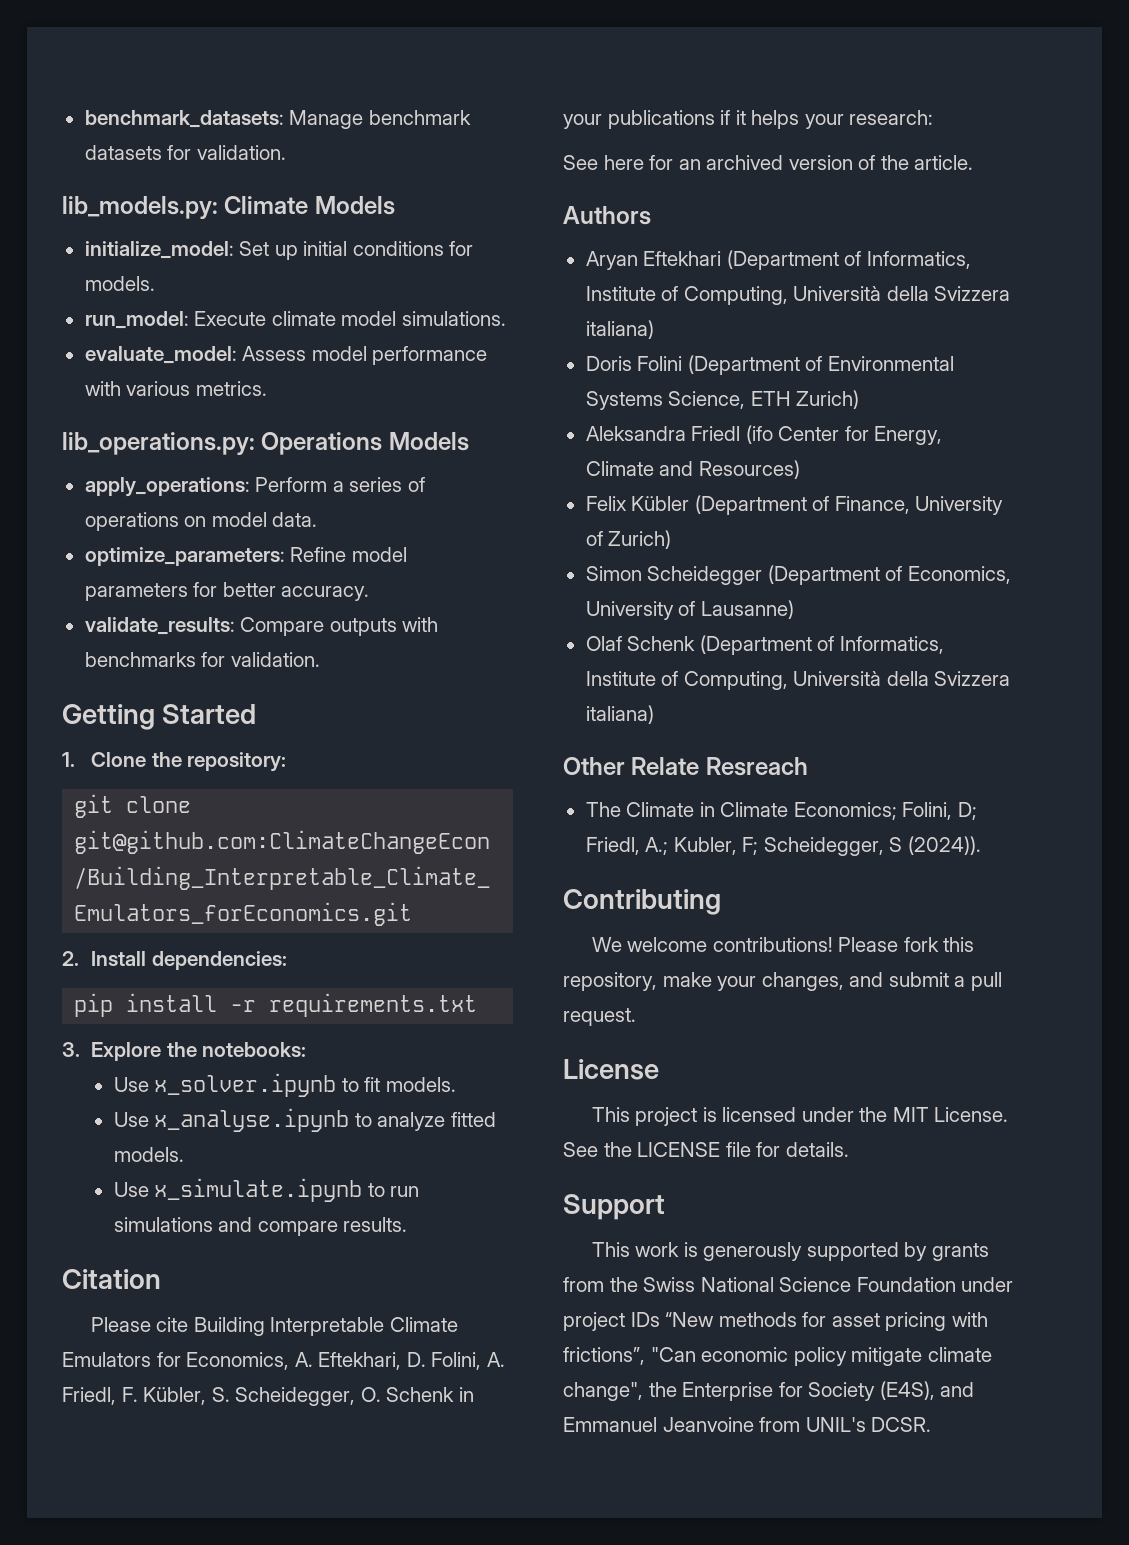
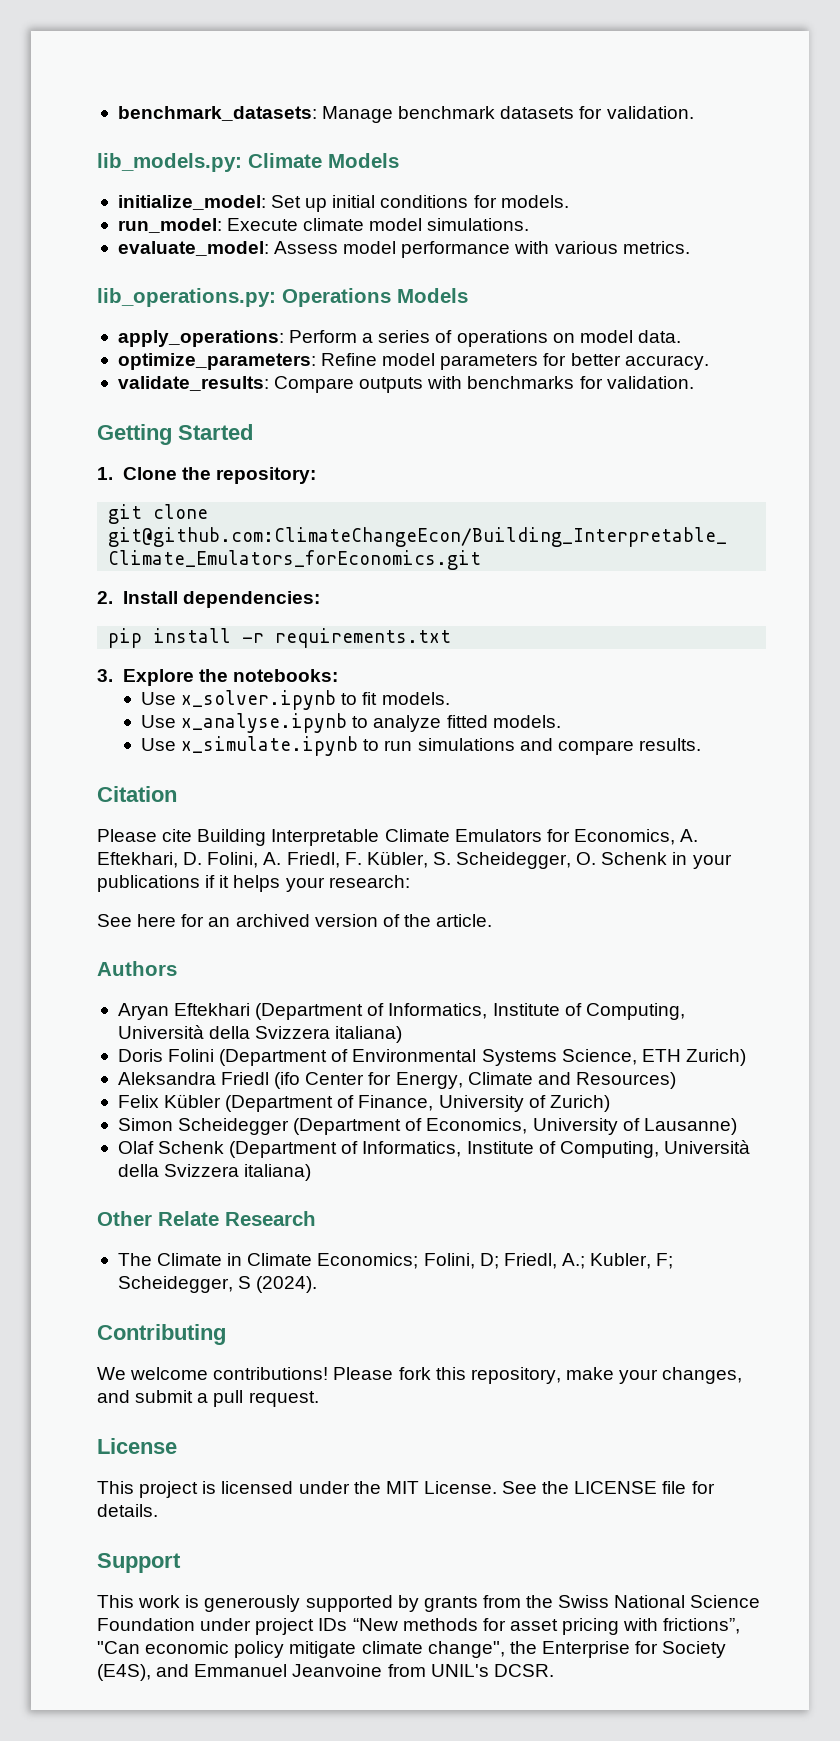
[705,757,808,776] Resreach -> [225,1211,316,1226] Research
[907,836,981,855] (2024)). -> [256,1276,318,1293] (2024).

